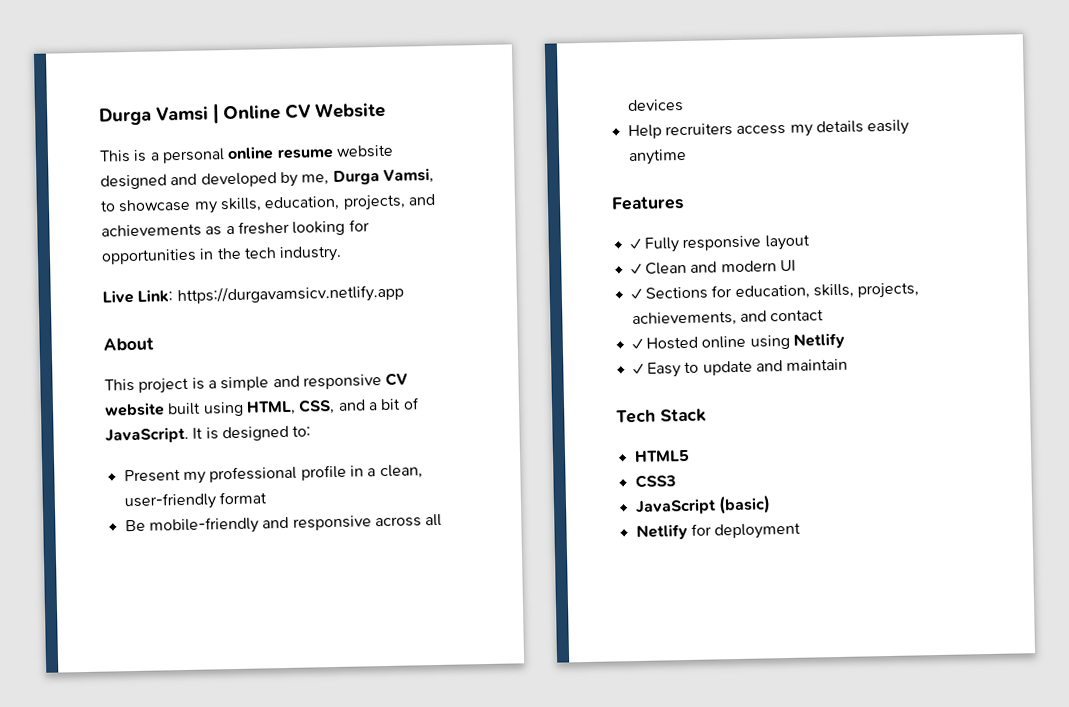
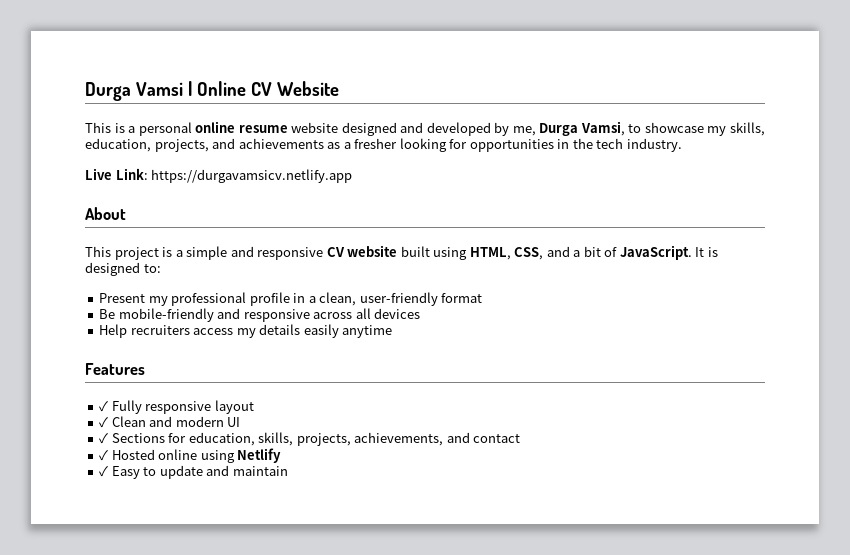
[616,408,707,424] [633,449,690,463] [634,474,676,489] [634,495,771,516] [635,522,802,541] // Tech Stack // HTML5 // CSS3 // JavaScript (basic) // Netlify for deployment -> (288, 471) none

